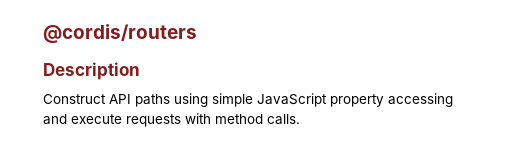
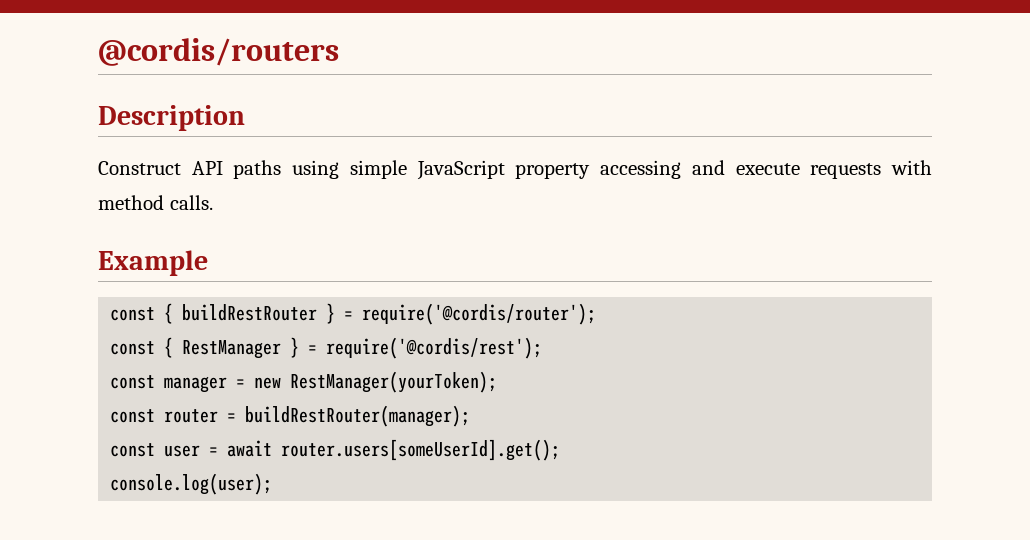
(300, 119) none -> [98,250,208,276] [110,303,597,325] [110,337,543,359] [110,371,498,393] [110,405,471,427] [110,439,561,461] [110,473,273,495] // Example // const { buildRestRouter } = require('@cordis/router'); // const { RestManager } = require('@cordis/rest'); // const manager = new RestManager(yourToken); // const router = buildRestRouter(manager); // const user = await router.users[someUserId].get(); // console.log(user);

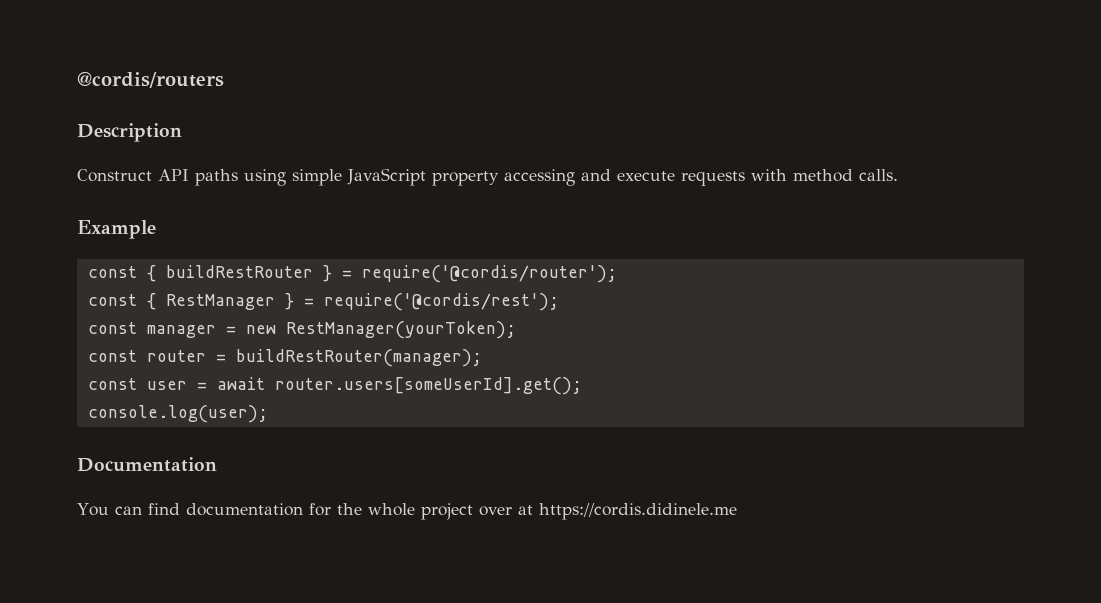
(273, 484) none -> [77,457,217,472] [77,503,737,520] // Documentation // You can find documentation for the whole project over at https://cordis.didinele.me

